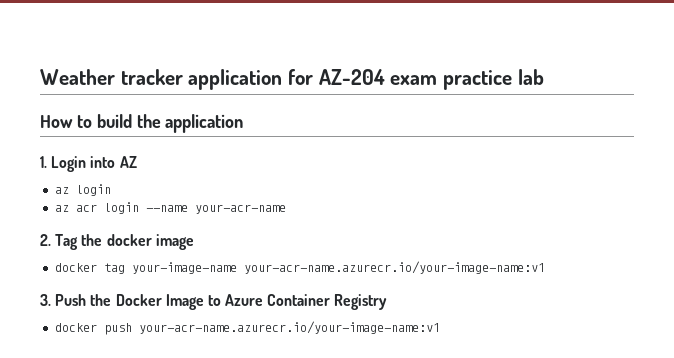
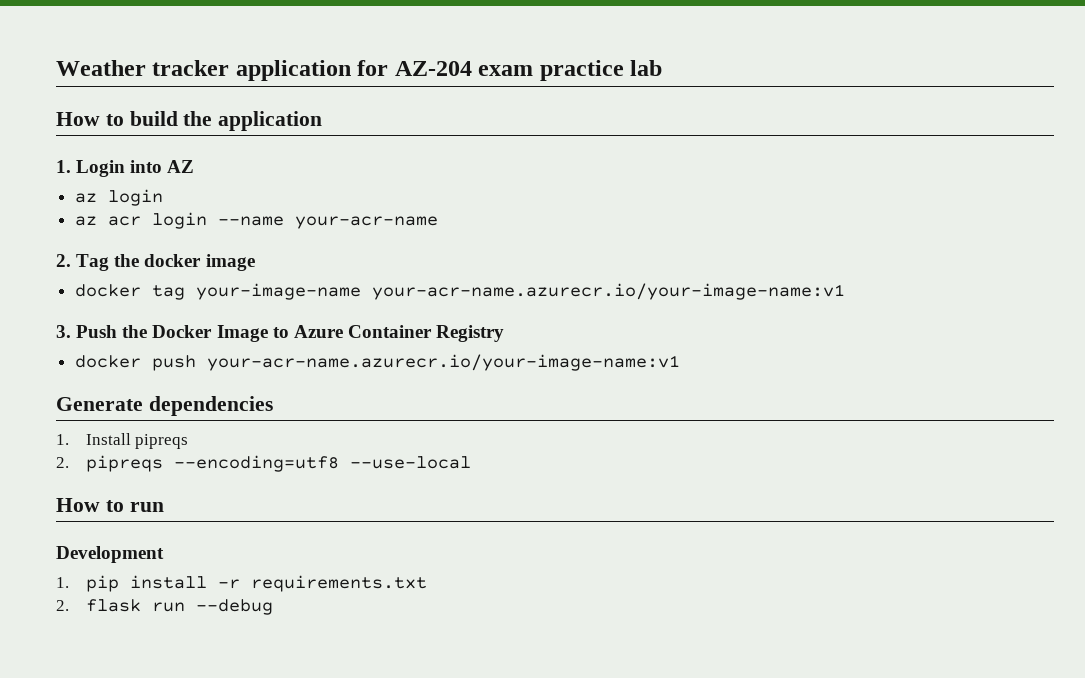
(440, 327) none -> [56,396,273,416] [56,433,189,449] [56,455,471,472] [56,498,164,512] [56,546,164,563] [56,575,427,592] [56,599,273,615] // Generate dependencies // 1. Install pipreqs // 2. pipreqs --encoding=utf8 --use-local // How to run // Development // 1. pip install -r requirements.txt // 2. flask run --debug

